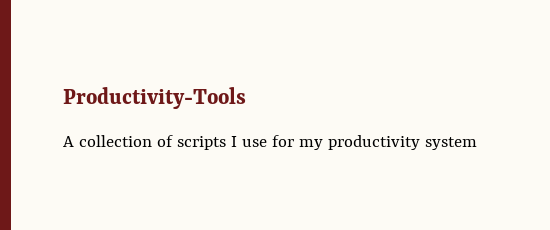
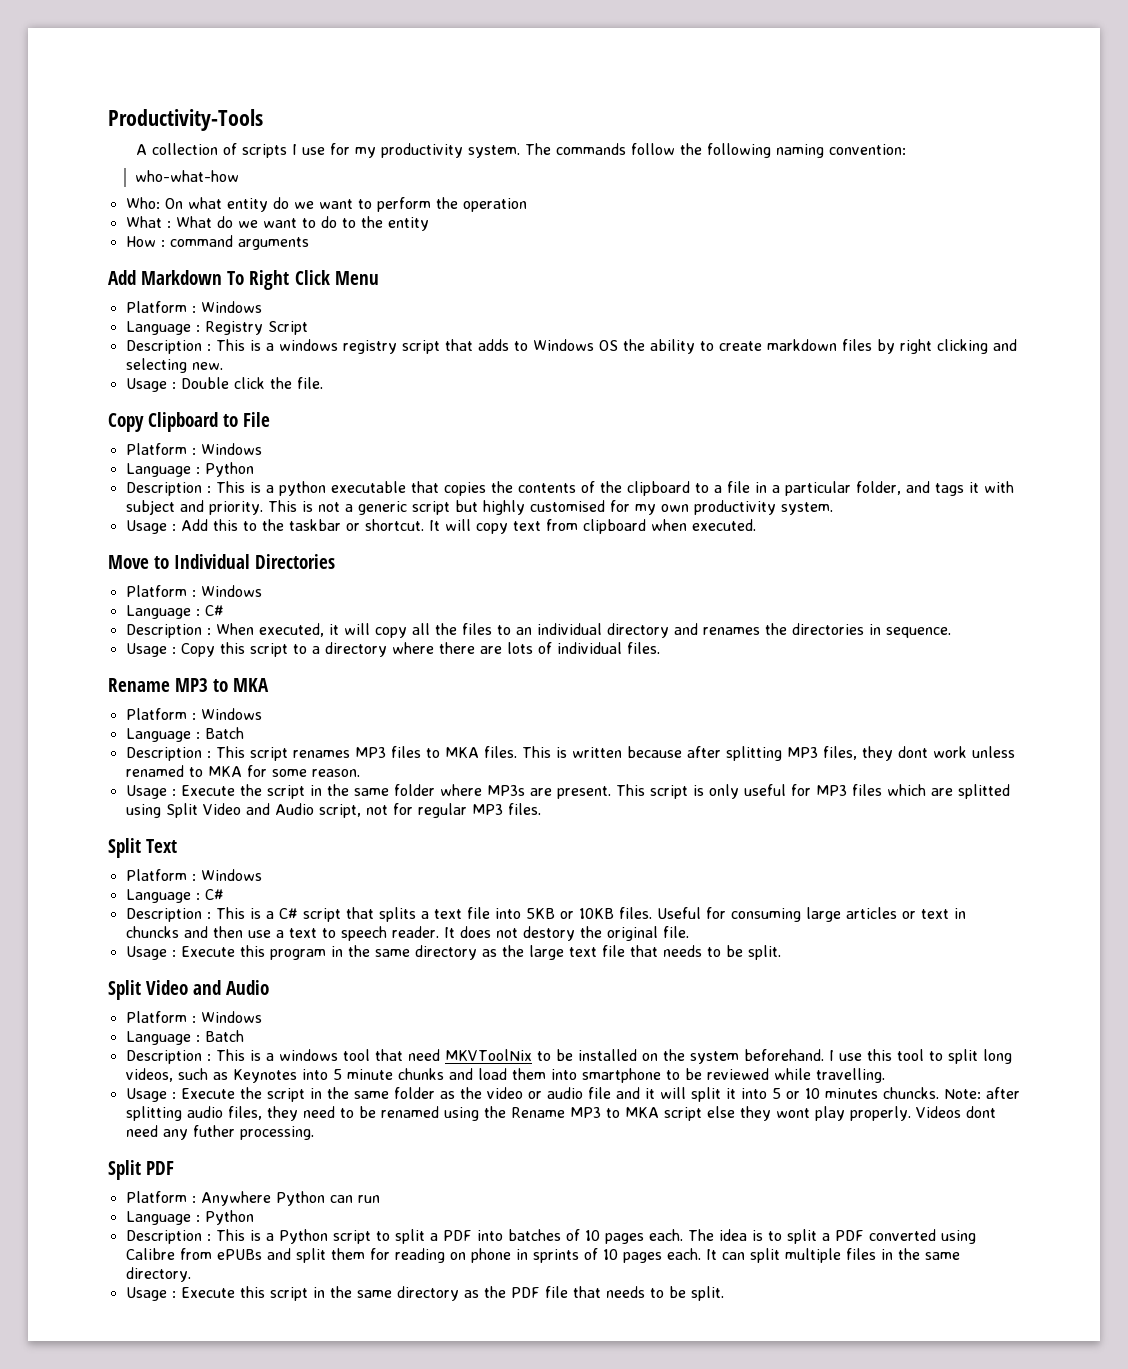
[424,137,477,150] system -> [467,143,906,158] [134,170,239,182] [125,197,527,212] [125,216,429,231] [125,235,309,250] [108,270,379,290] [125,301,262,313] [125,321,308,335] [125,339,1017,354] [125,358,223,373] [125,377,323,392] [108,412,271,432] [125,443,262,455] [125,462,254,477] [125,481,1014,496] [125,500,833,515] [125,519,756,534] [108,554,336,569] [125,585,262,597] [125,605,224,619] [125,623,951,638] [125,642,660,657] [108,678,270,692] [125,708,262,720] [125,727,244,742] [125,746,1015,761] [125,765,360,777] [125,784,1010,799] [125,803,541,818] [108,838,178,858] [125,869,262,881] [125,889,224,903] [125,907,966,922] [125,926,689,941] [125,945,781,960] [108,980,270,1000] [125,1011,262,1023] [125,1030,244,1045] [125,1049,1012,1064] [125,1068,885,1083] [125,1087,1020,1102] [125,1106,996,1121] [125,1125,314,1140] [108,1160,175,1180] [125,1191,380,1206] [125,1210,254,1225] [125,1229,976,1244] [125,1248,960,1263] [125,1267,191,1282] [125,1286,724,1301] system. The commands follow the following naming convention: // who-what-how // Who: On what entity do we want to perform the operation // What : What do we want to do to the entity // How : command arguments // Add Markdown To Right Click Menu // Platform : Windows // Language : Registry Script // Description : This is a windows registry script that adds to Windows OS the ability to create markdown files by right clicking and selecting new. // Usage : Double click the file. // Copy Clipboard to File // Platform : Windows // Language : Python // Description : This is a python executable that copies the contents of the clipboard to a file in a particular folder, and tags it with subject and priority. This is not a generic script but highly customised for my own productivity system. // Usage : Add this to the taskbar or shortcut. It will copy text from clipboard when executed. // Move to Individual Directories // Platform : Windows // Language : C# // Description : When executed, it will copy all the files to an individual directory and renames the directories in sequence. // Usage : Copy this script to a directory where there are lots of individual files. // Rename MP3 to MKA // Platform : Windows // Language : Batch // Description : This script renames MP3 files to MKA files. This is written because after splitting MP3 files, they dont work unless renamed to MKA for some reason. // Usage : Execute the script in the same folder where MP3s are present. This script is only useful for MP3 files which are splitted using Split Video and Audio script, not for regular MP3 files. // Split Text // Platform : Windows // Language : C# // Description : This is a C# script that splits a text file into 5KB or 10KB files. Useful for consuming large articles or text in chuncks and then use a text to speech reader. It does not destory the original file. // Usage : Execute this program in the same directory as the large text file that needs to be split. // Split Video and Audio // Platform : Windows // Language : Batch // Description : This is a windows tool that need MKVToolNix to be installed on the system beforehand. I use this tool to split long videos, such as Keynotes into 5 minute chunks and load them into smartphone to be reviewed while travelling. // Usage : Execute the script in the same folder as the video or audio file and it will split it into 5 or 10 minutes chuncks. Note: after splitting audio files, they need to be renamed using the Rename MP3 to MKA script else they wont play properly. Videos dont need any futher processing. // Split PDF // Platform : Anywhere Python can run // Language : Python // Description : This is a Python script to split a PDF into batches of 10 pages each. The idea is to split a PDF converted using Calibre from ePUBs and split them for reading on phone in sprints of 10 pages each. It can split multiple files in the same directory. // Usage : Execute this script in the same directory as the PDF file that needs to be split.

